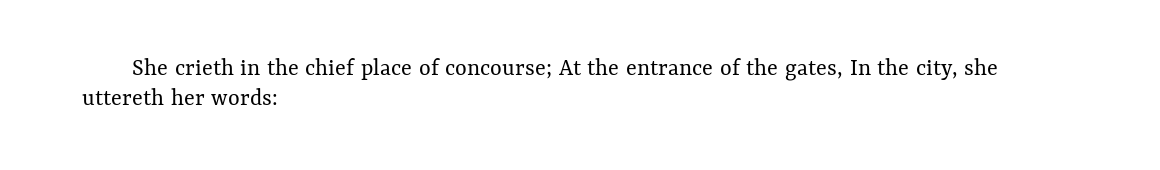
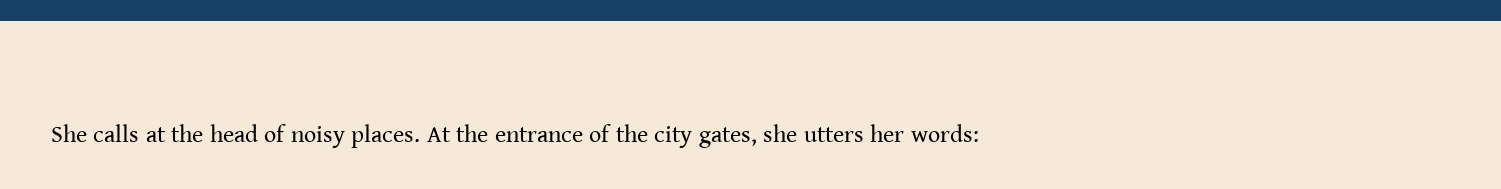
[174,58,553,80] crieth in the chief place of concourse; -> [93,124,421,148] calls at the head of noisy places.
[784,58,999,81] [82,88,164,105] gates, In the city, she uttereth -> [654,124,864,148] city gates, she utters

